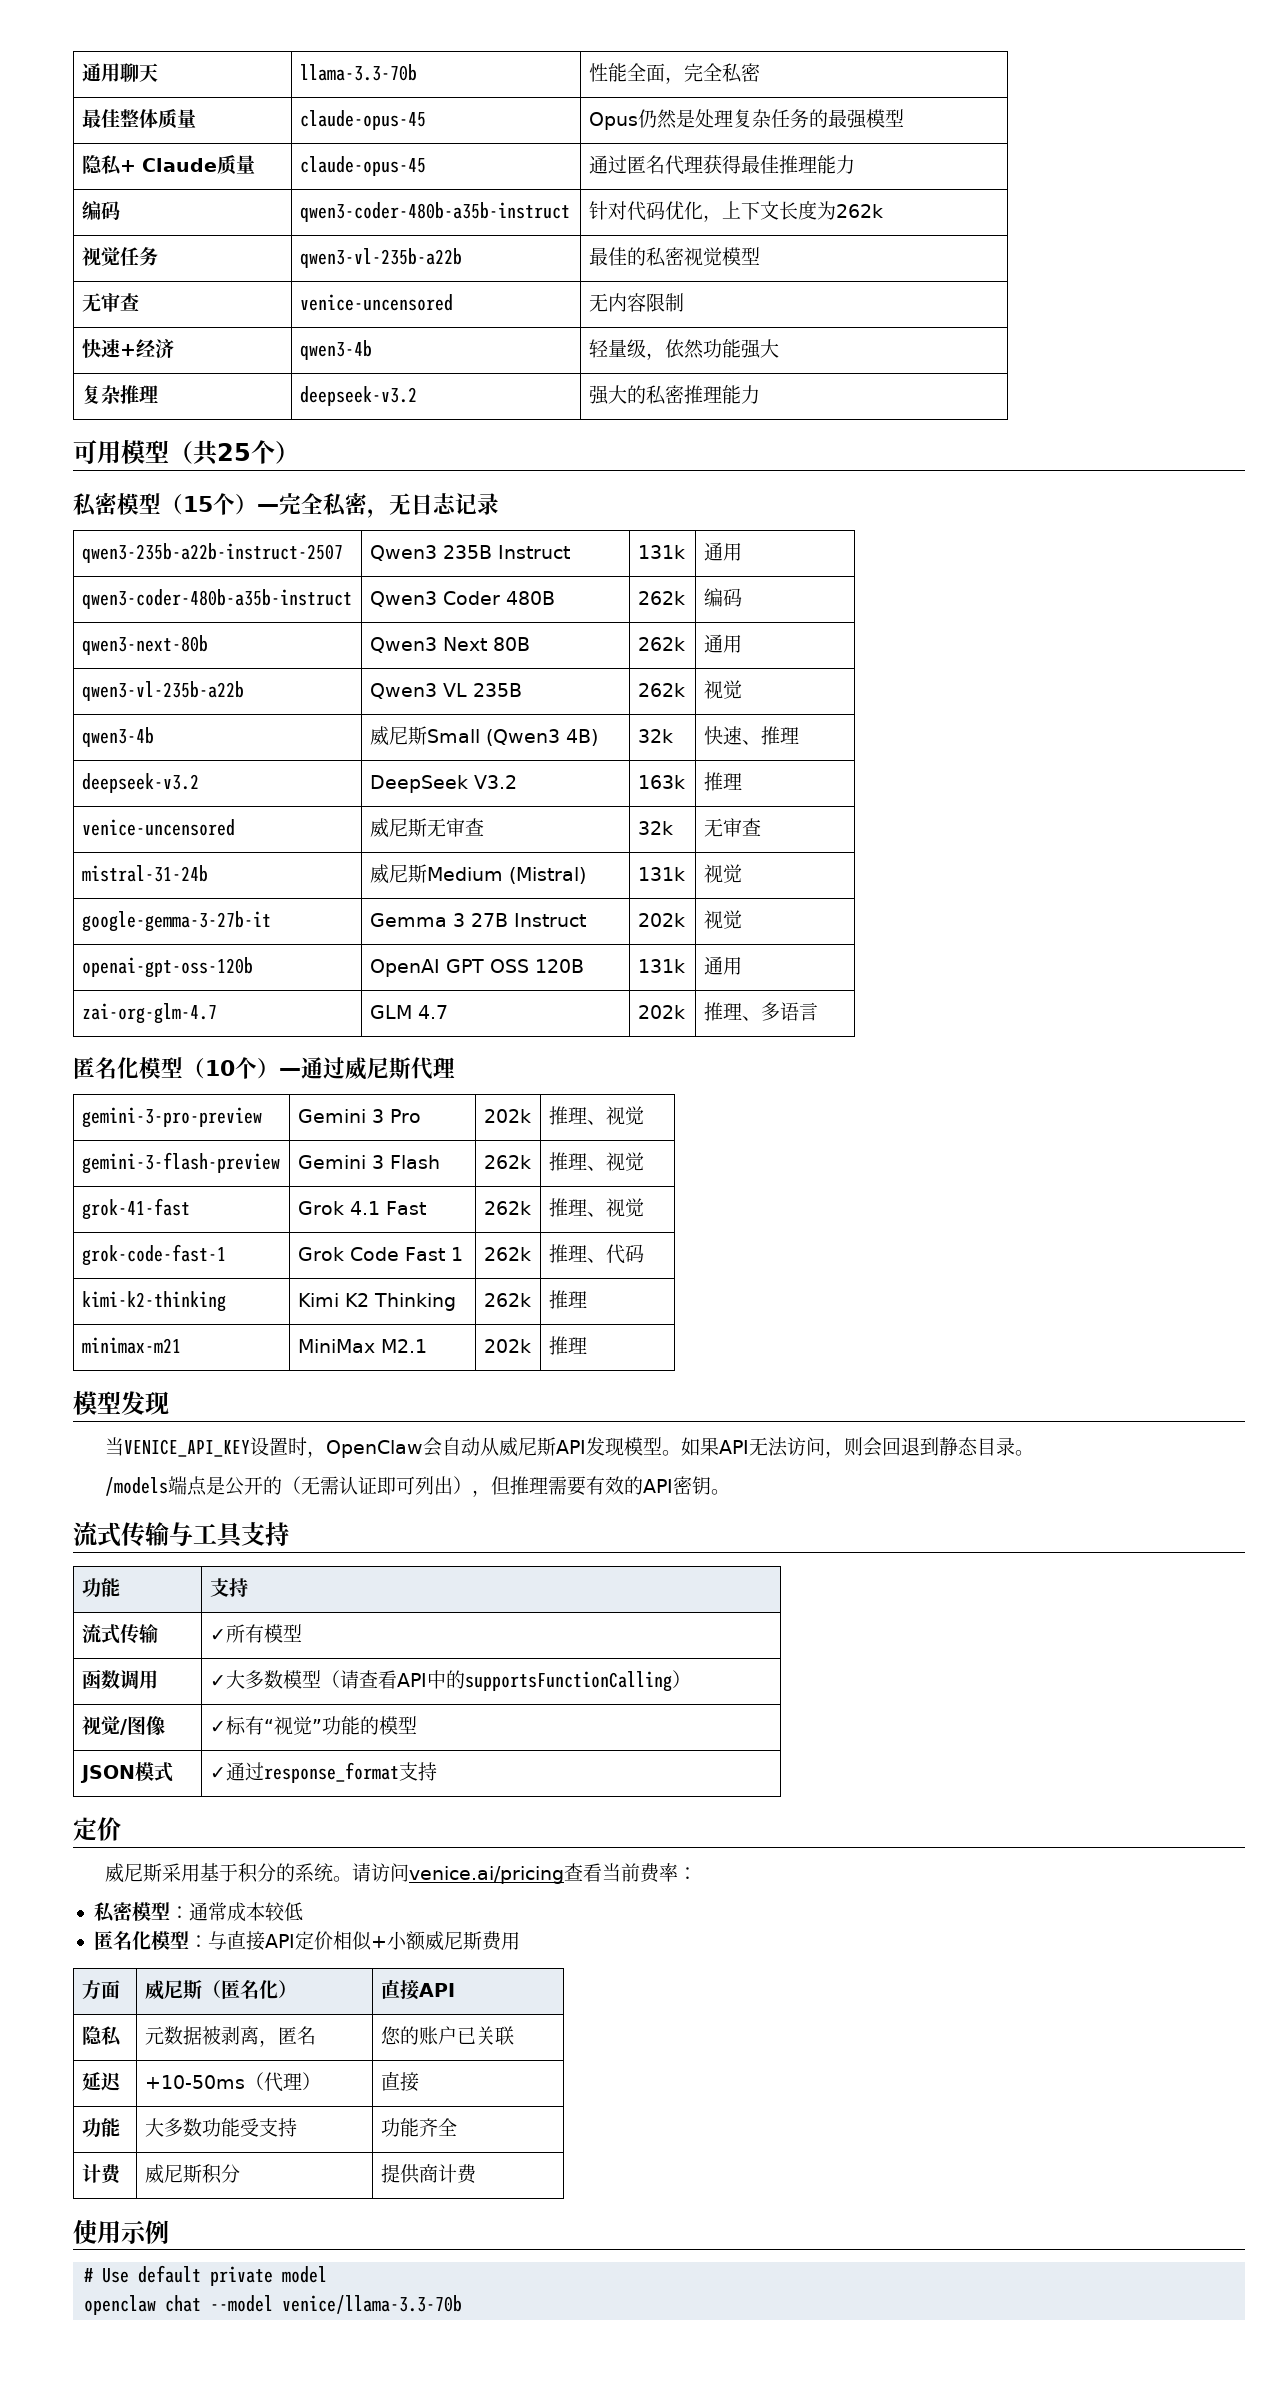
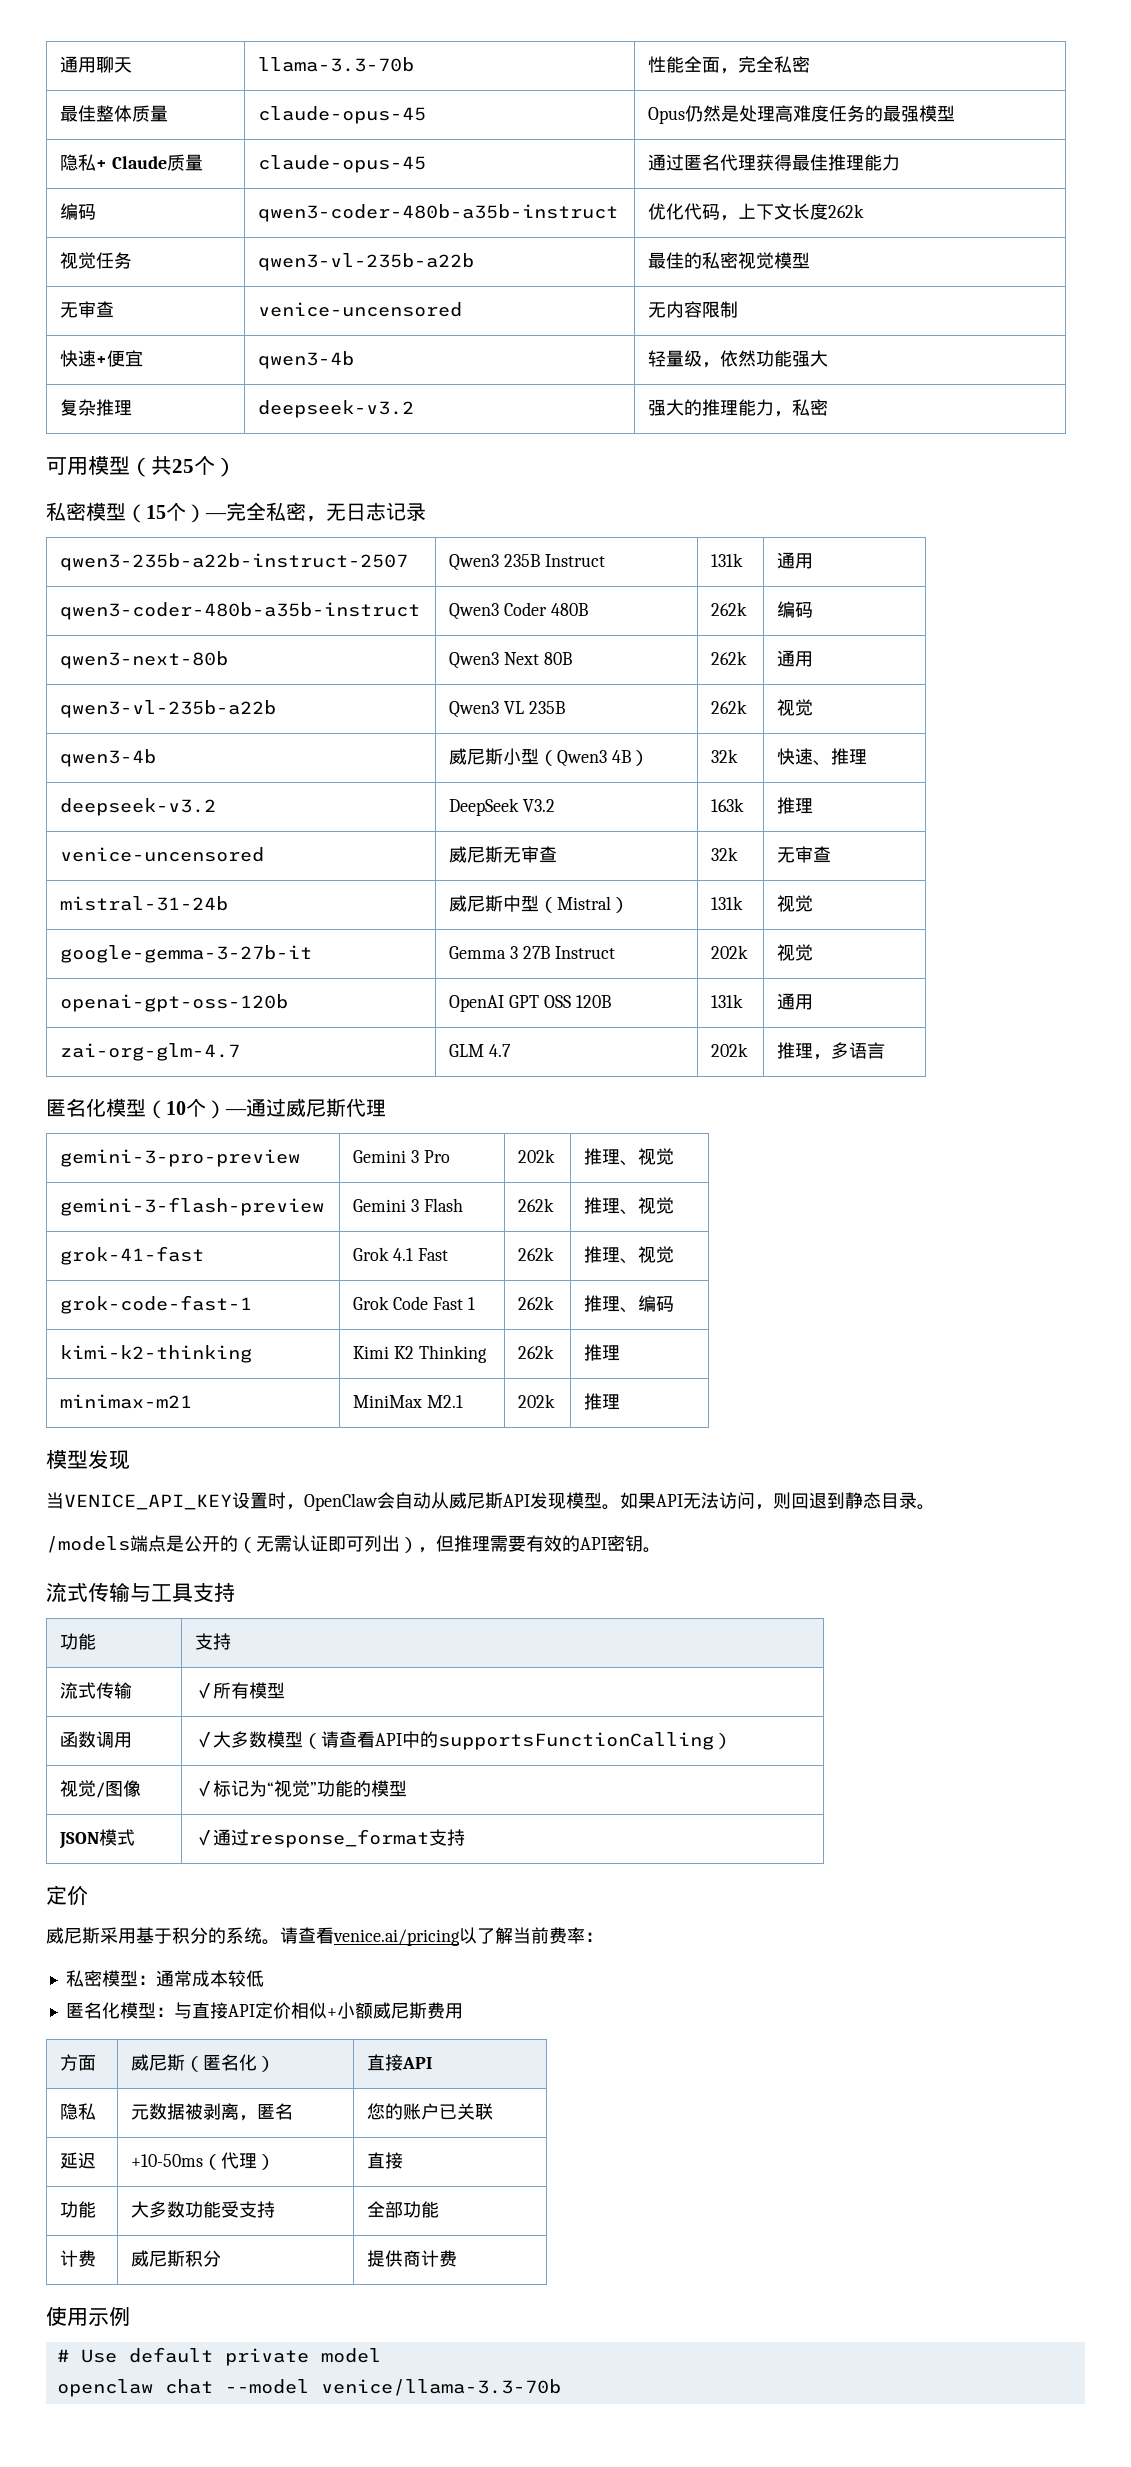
[732,109,771,128] 复杂 -> [775,105,830,122] 高难度
[588,201,703,221] 针对代码优化 -> [648,203,721,220] 优化代码
[816,201,836,220] 为 -> (829, 211) none
[135,338,174,358] 经济 -> [107,350,144,367] 便宜
[645,385,760,405] 私密推理能力 -> [702,399,829,417] 推理能力，私密
[426,729,598,746] Small (Qwen3 4B) -> [503,748,650,767] 小型（Qwen3 4B）
[426,867,586,884] Medium (Mistral) -> [503,895,630,913] 中型（Mistral）
[741,1016,761,1021] 、 -> [813,1054,832,1060] ，
[605,1244,625,1264] 代 -> [638,1295,657,1312] 编
[862,1437,882,1457] 会 -> (791, 1500) none
[244,1716,264,1735] 有 -> [231,1780,268,1797] 记为
[370,1863,602,1884] 访问venice.ai/pricing查看 -> [298,1927,513,1946] 查看venice.ai/pricing以了解
[380,2118,457,2137] 功能齐全 -> [367,2201,440,2218] 全部功能

